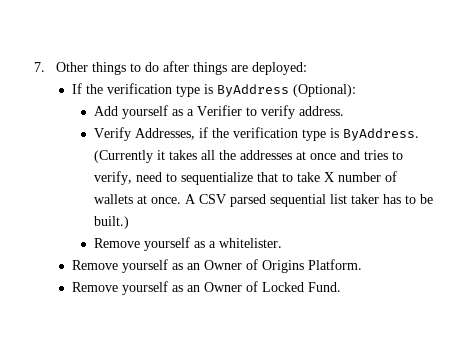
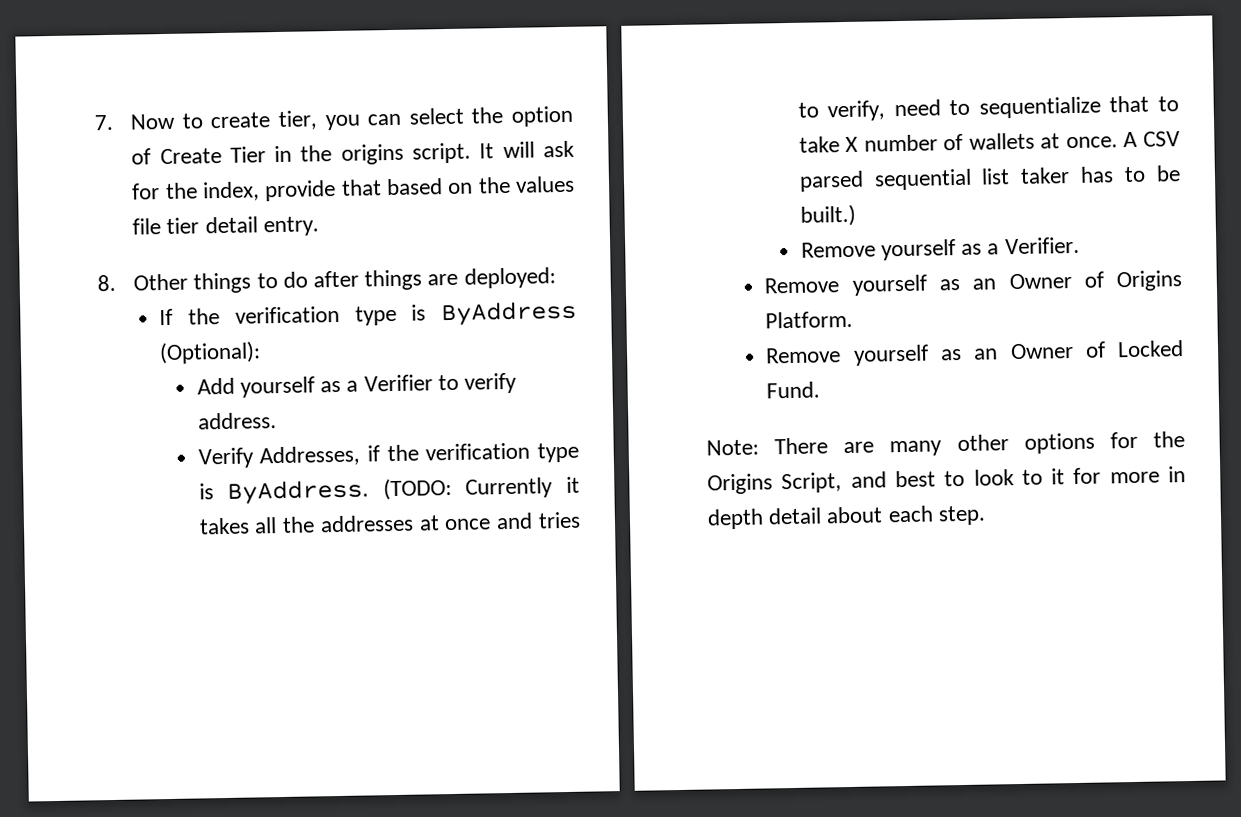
(45, 67) none -> [130,105,574,131] [131,140,575,165] [131,175,575,202] [132,216,319,237] [97,274,116,292] Now to create tier, you can select the option of Create Tier in the origins script. It will ask for the index, provide that based on the values file tier detail entry. // 8.
[93,150,153,163] (Currently -> [382,477,554,501] (TODO: Currently
[218,238,282,248] whitelister. -> [1004,236,1080,255] Verifier.
(341, 287) none -> [706,431,1185,457] [707,466,1186,495] [707,505,986,530] // Note: There are many other options for the Origins Script, and best to look to it for more in depth detail about each step.

